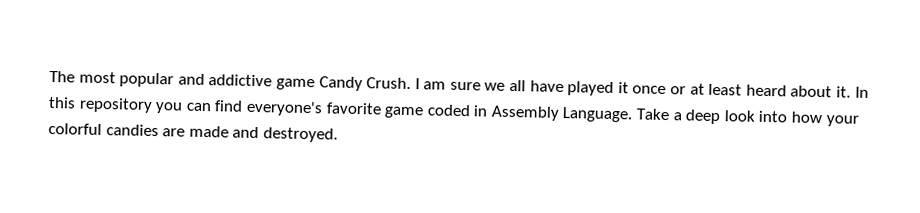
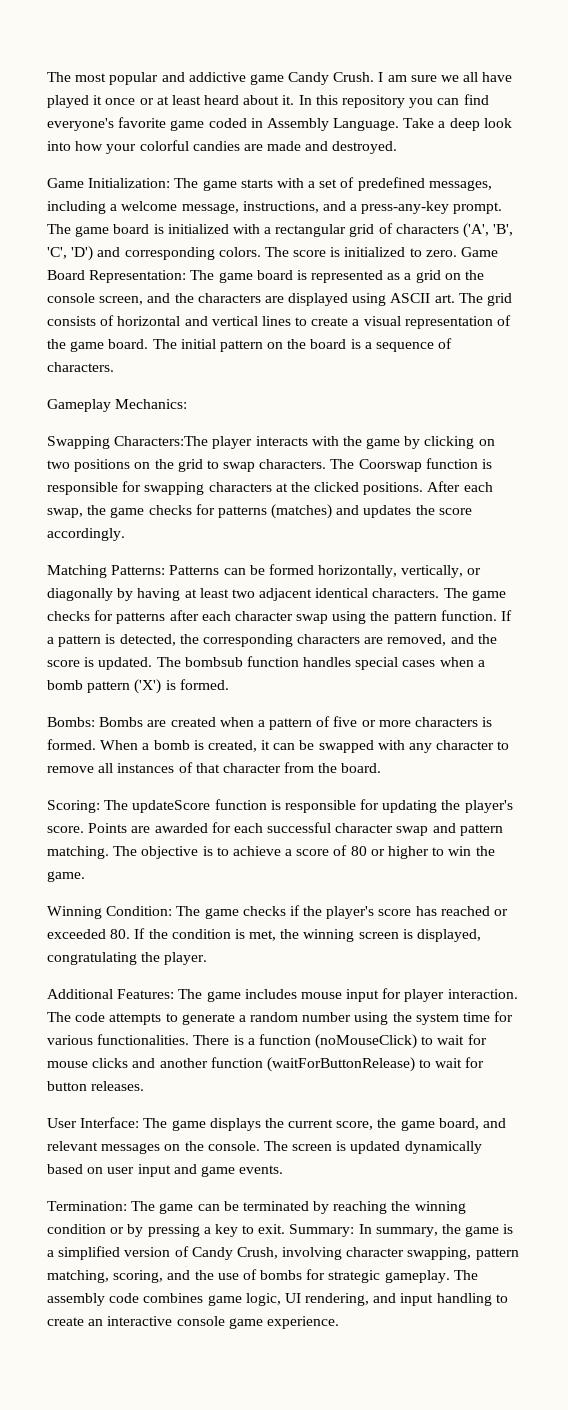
(338, 135) none -> [47,177,492,191] [47,201,503,214] [47,223,514,238] [47,246,499,261] [47,270,485,283] [47,293,513,306] [47,315,512,329] [47,338,453,352] [47,362,114,372] [47,399,188,412] [47,436,495,449] [47,458,493,472] [47,481,493,495] [47,504,472,519] [47,528,125,541] [47,564,482,578] [47,588,506,601] [47,610,513,624] [47,634,497,647] [47,656,485,670] [47,679,229,694] [47,716,493,730] [47,739,510,753] [47,762,382,773] [47,799,513,813] [47,822,503,836] [47,845,495,859] [47,871,85,882] [47,905,509,919] [47,928,482,942] [47,952,208,965] [47,988,518,1002] [47,1011,514,1025] [47,1034,487,1049] [47,1057,485,1072] [47,1081,145,1091] [47,1117,507,1131] [47,1141,482,1154] [47,1164,284,1177] [47,1201,466,1214] [47,1224,514,1237] [47,1246,519,1260] [47,1269,478,1283] [47,1293,508,1306] [47,1316,339,1329] // Game Initialization: The game starts with a set of predefined messages, including a welcome message, instructions, and a press-any-key prompt. The game board is initialized with a rectangular grid of characters ('A', 'B', 'C', 'D') and corresponding colors. The score is initialized to zero. Game Board Representation: The game board is represented as a grid on the console screen, and the characters are displayed using ASCII art. The grid consists of horizontal and vertical lines to create a visual representation of the game board. The initial pattern on the board is a sequence of characters. // Gameplay Mechanics: // Swapping Characters:The player interacts with the game by clicking on two positions on the grid to swap characters. The Coorswap function is responsible for swapping characters at the clicked positions. After each swap, the game checks for patterns (matches) and updates the score accordingly. // Matching Patterns: Patterns can be formed horizontally, vertically, or diagonally by having at least two adjacent identical characters. The game checks for patterns after each character swap using the pattern function. If a pattern is detected, the corresponding characters are removed, and the score is updated. The bombsub function handles special cases when a bomb pattern ('X') is formed. // Bombs: Bombs are created when a pattern of five or more characters is formed. When a bomb is created, it can be swapped with any character to remove all instances of that character from the board. // Scoring: The updateScore function is responsible for updating the player's score. Points are awarded for each successful character swap and pattern matching. The objective is to achieve a score of 80 or higher to win the game. // Winning Condition: The game checks if the player's score has reached or exceeded 80. If the condition is met, the winning screen is displayed, congratulating the player. // Additional Features: The game includes mouse input for player interaction. The code attempts to generate a random number using the system time for various functionalities. There is a function (noMouseClick) to wait for mouse clicks and another function (waitForButtonRelease) to wait for button releases. // User Interface: The game displays the current score, the game board, and relevant messages on the console. The screen is updated dynamically based on user input and game events. // Termination: The game can be terminated by reaching the winning condition or by pressing a key to exit. Summary: In summary, the game is a simplified version of Candy Crush, involving character swapping, pattern matching, scoring, and the use of bombs for strategic gameplay. The assembly code combines game logic, UI rendering, and input handling to create an interactive console game experience.

